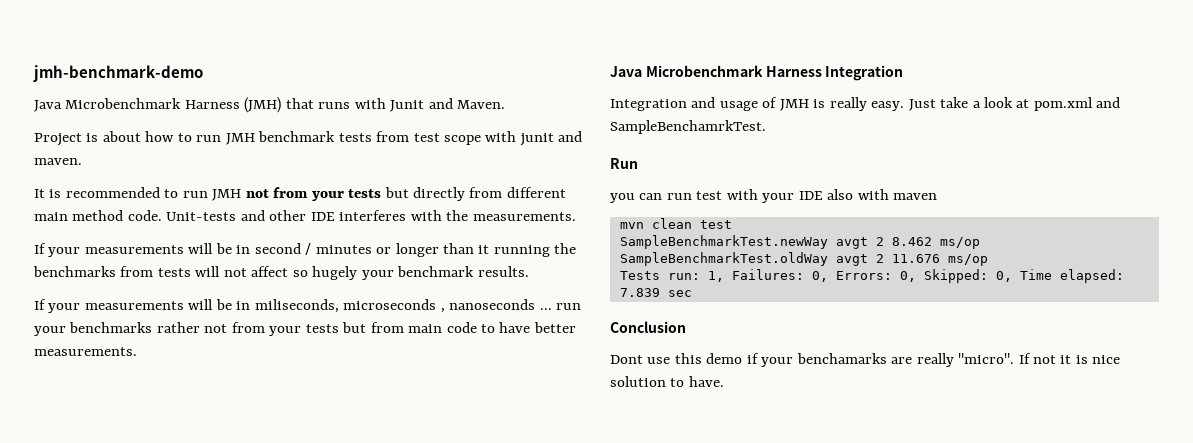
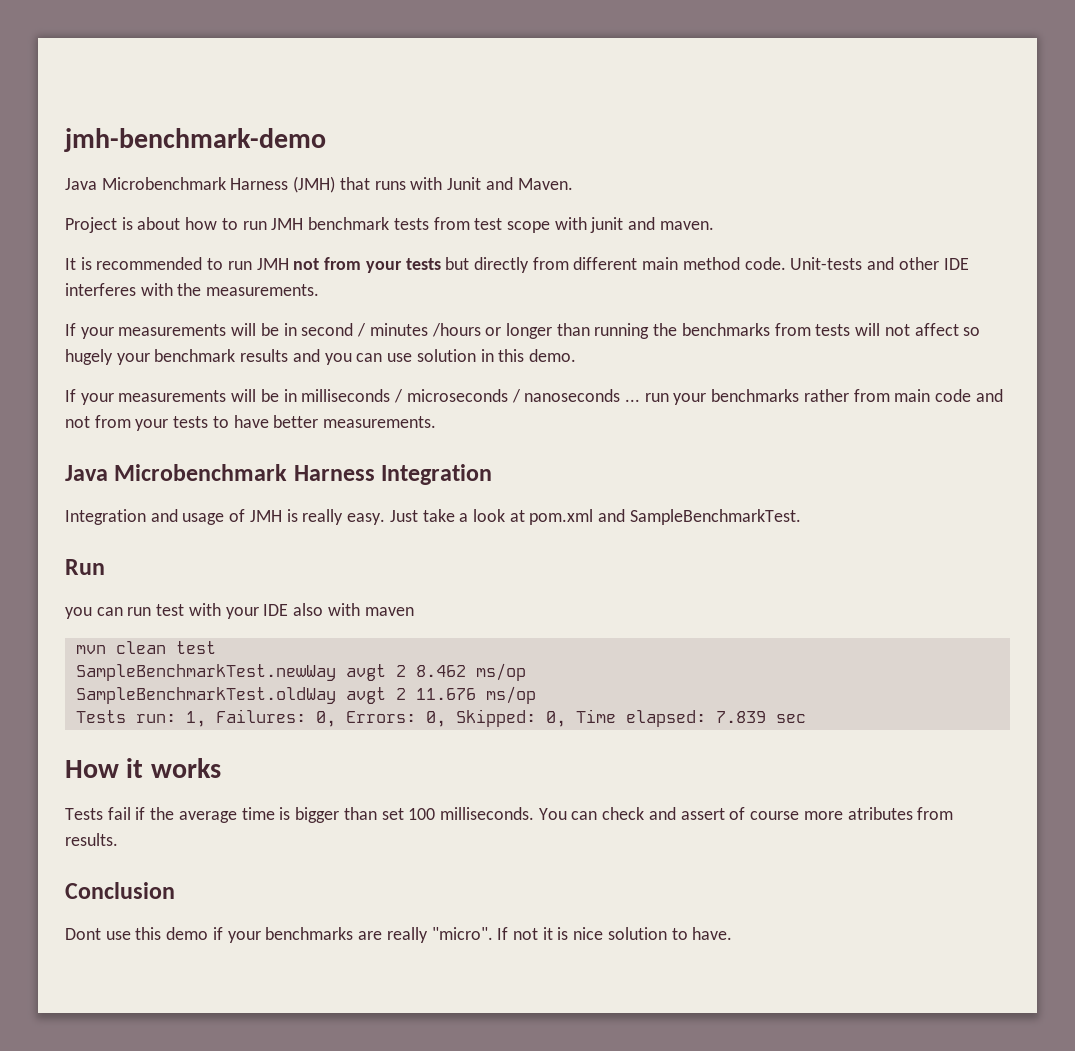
(372, 249) none -> [431,323,481,337] /hours
[478,245,490,254] it -> (590, 329) none
[477,266,529,277] [34,299,445,313] results. // If your measurements will be in miliseconds, microseconds , -> [240,349,576,365] [65,389,521,405] results and you can use solution in this demo. // If your measurements will be in milliseconds / microseconds /
[204,322,477,336] not from your tests but from main code -> [853,389,1003,402] [65,415,209,431] from main code and not from your tests
[610,120,766,134] SampleBenchamrkTest. -> [629,509,801,525] SampleBenchmarkTest.
(692, 293) none -> [65,758,221,778] [65,807,954,823] [65,833,118,846] // How it works // Tests fail if the average time is bigger than set 100 milliseconds. You can check and assert of course more atributes from results.
[796,353,887,364] benchamarks -> [265,927,354,940] benchmarks

